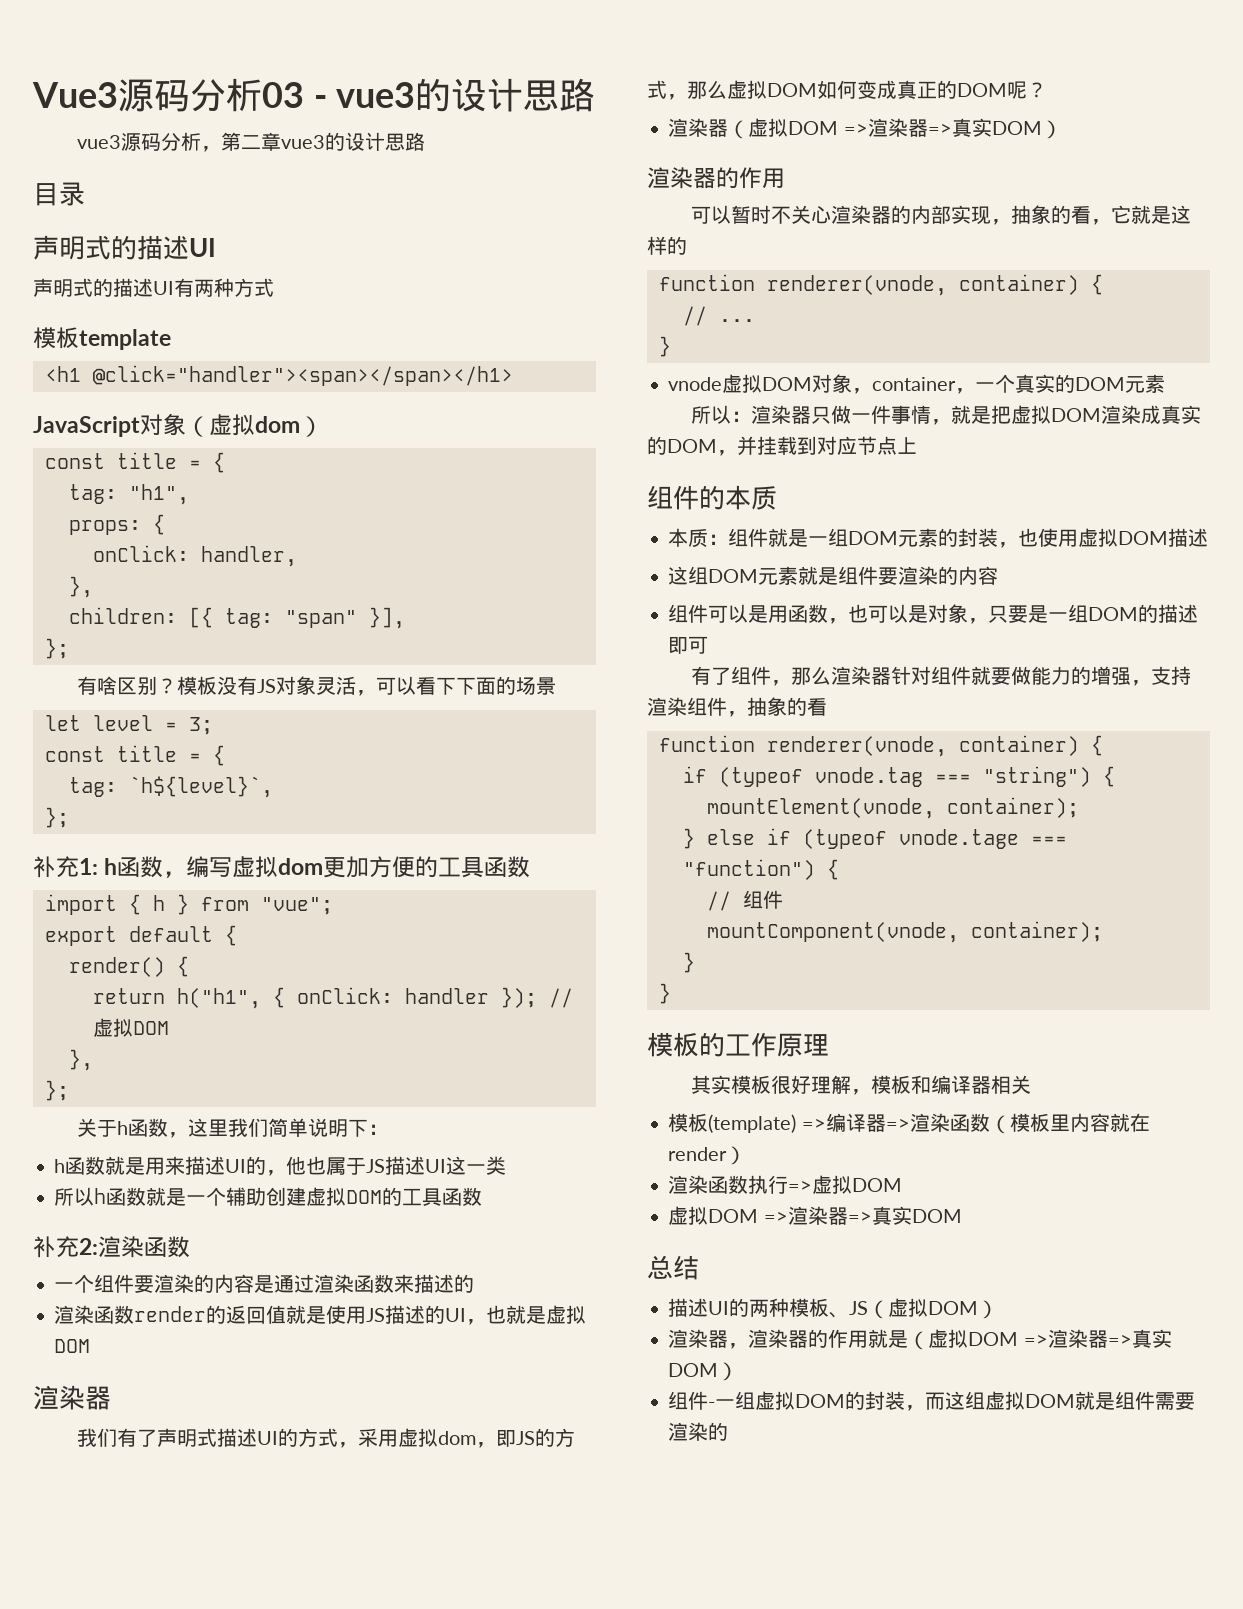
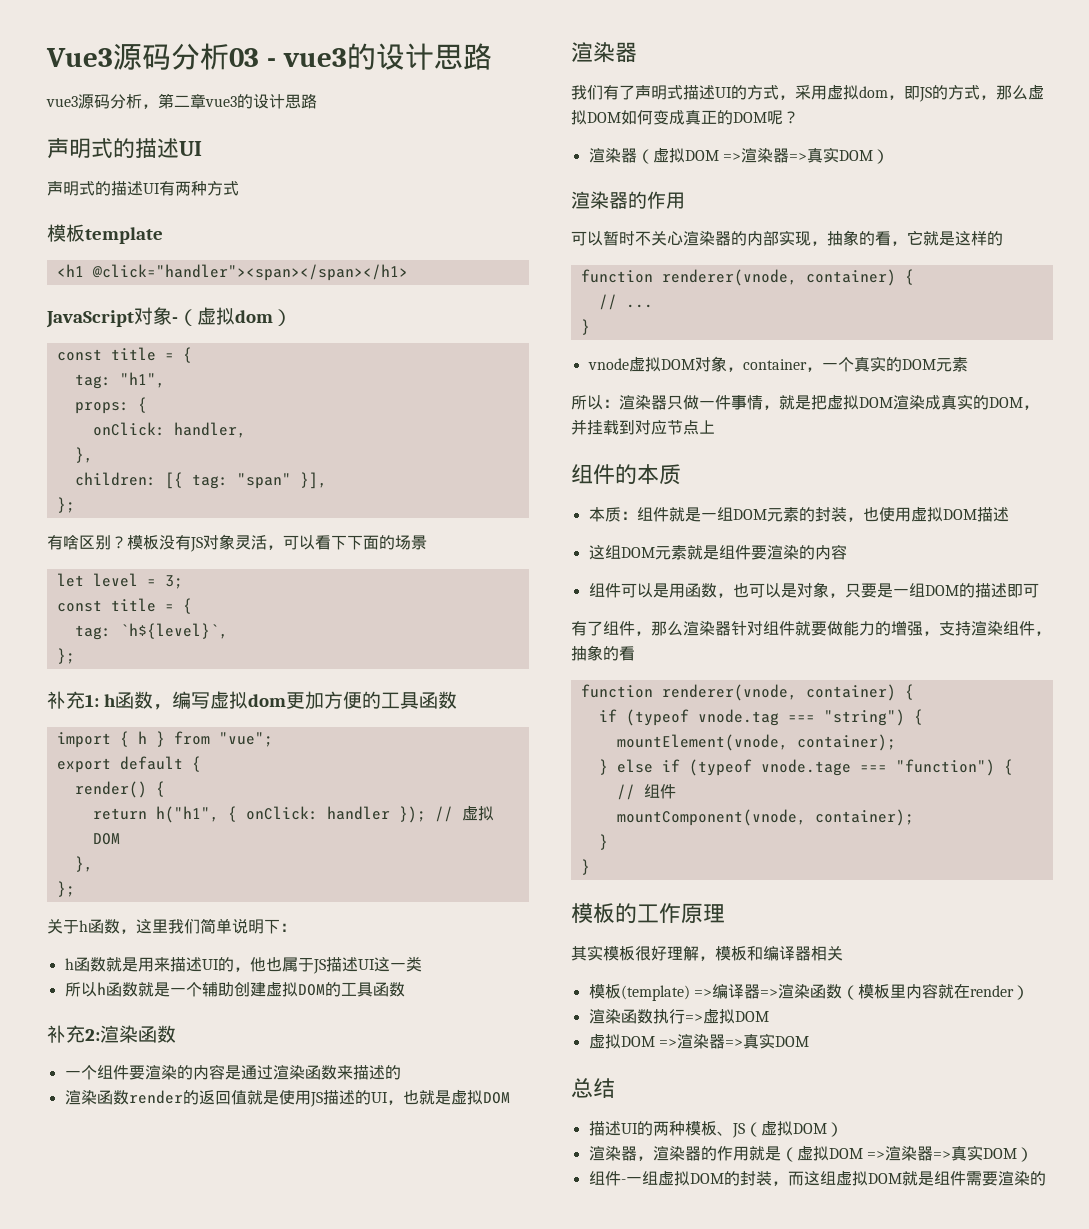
[33,182,85,206] // 目录 -> (317, 101) none
(186, 424) none -> [172,317,178,323] -

